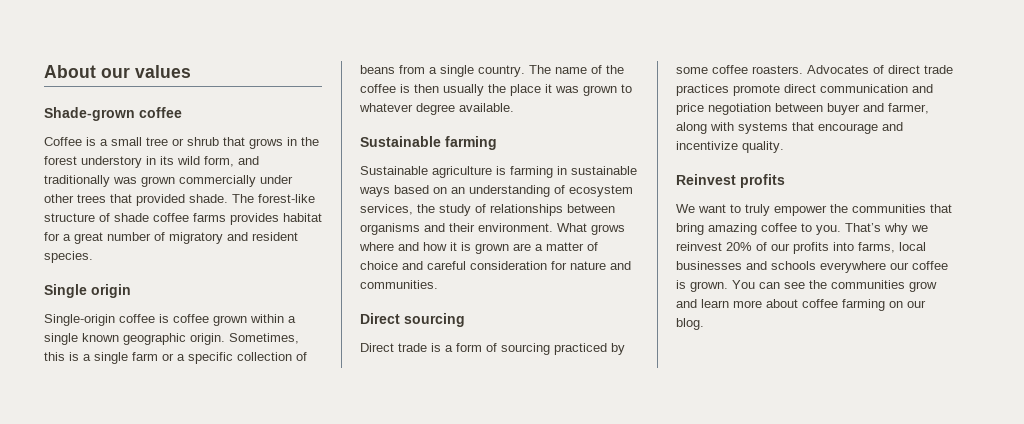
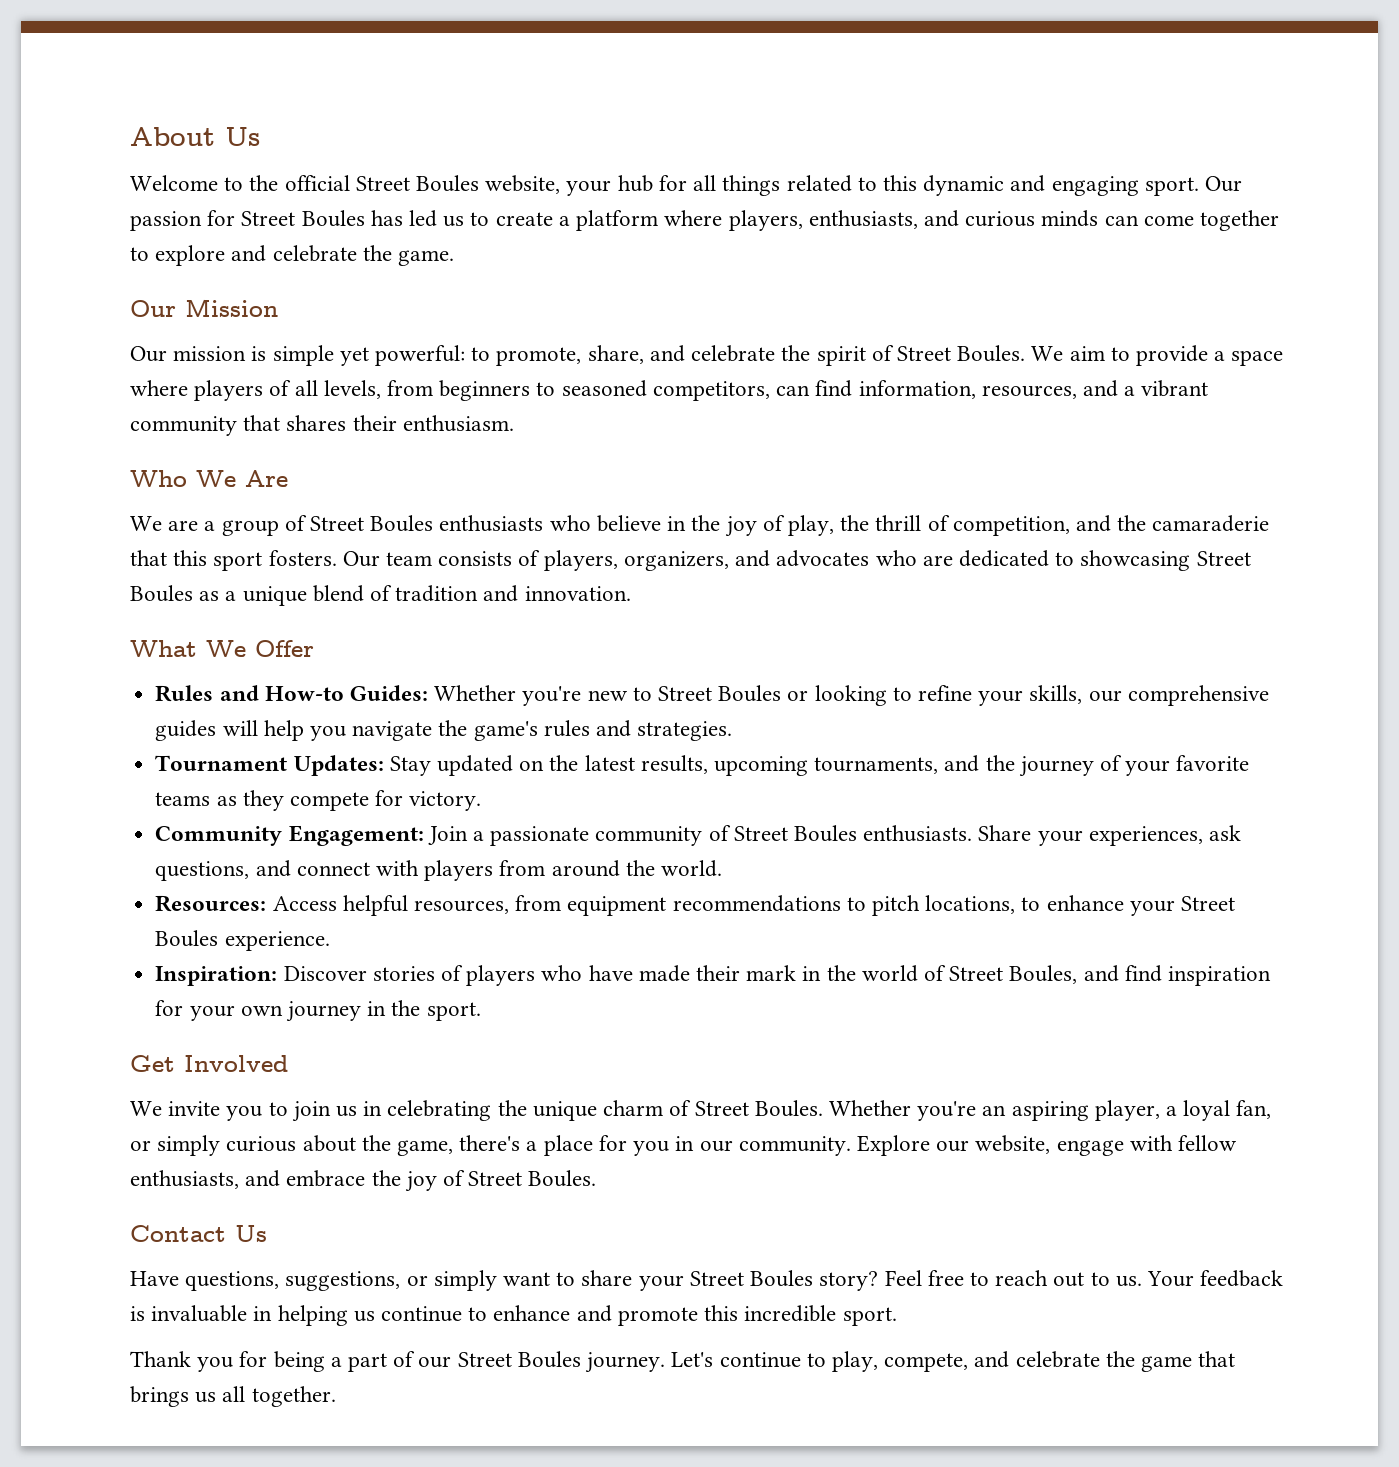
[101,65,191,78] [44,107,182,121] [44,137,319,149] [44,156,259,168] [44,175,293,187] [44,194,315,206] [44,213,322,225] [44,232,298,244] [44,251,93,263] [44,284,131,298] [44,314,296,326] [44,333,299,345] [44,352,307,364] [360,65,624,77] [360,84,632,96] [359,103,514,115] [360,136,497,150] [360,166,637,178] [359,185,633,197] [360,204,615,216] [360,223,625,235] [359,242,598,254] [360,261,631,270] [360,280,438,289] [360,313,465,327] [360,343,625,355] [676,65,953,74] [676,84,933,96] [676,103,929,115] [676,122,903,134] [676,141,784,153] [676,174,785,188] [676,204,952,216] [676,223,928,235] [676,242,926,254] [676,261,948,273] [676,280,937,292] [676,299,926,311] [676,318,704,330] our values // Shade-grown coffee // Coffee is a small tree or shrub that grows in the forest understory in its wild form, and traditionally was grown commercially under other trees that provided shade. The forest-like structure of shade coffee farms provides habitat for a great number of migratory and resident species. // Single origin // Single-origin coffee is coffee grown within a single known geographic origin. Sometimes, this is a single farm or a specific collection of beans from a single country. The name of the coffee is then usually the place it was grown to whatever degree available. // Sustainable farming // Sustainable agriculture is farming in sustainable ways based on an understanding of ecosystem services, the study of relationships between organisms and their environment. What grows where and how it is grown are a matter of choice and careful consideration for nature and communities. // Direct sourcing // Direct trade is a form of sourcing practiced by some coffee roasters. Advocates of direct trade practices promote direct communication and price negotiation between buyer and farmer, along with systems that encourage and incentivize quality. // Reinvest profits // We want to truly empower the communities that bring amazing coffee to you. That’s why we reinvest 20% of our profits into farms, local businesses and schools everywhere our coffee is grown. You can see the communities grow and learn more about coffee farming on our blog. -> [225,127,260,146] [130,175,1242,196] [130,210,1279,231] [130,245,455,266] [130,299,278,317] [130,345,1284,366] [130,380,1209,401] [130,415,514,436] [130,470,288,487] [130,515,1270,537] [130,550,1251,571] [130,585,631,606] [130,640,314,657] [155,685,1269,706] [155,720,733,741] [155,755,1250,777] [155,790,482,811] [155,825,1242,846] [155,860,722,881] [155,895,1236,916] [155,930,330,951] [155,965,1272,986] [155,1000,481,1022] [130,1055,288,1072] [130,1100,1272,1122] [130,1135,1237,1156] [130,1170,597,1192] [130,1225,267,1242] [130,1270,1284,1291] [130,1305,897,1326] [130,1351,1236,1373] [130,1386,336,1407] Us // Welcome to the official Street Boules website, your hub for all things related to this dynamic and engaging sport. Our passion for Street Boules has led us to create a platform where players, enthusiasts, and curious minds can come together to explore and celebrate the game. // Our Mission // Our mission is simple yet powerful: to promote, share, and celebrate the spirit of Street Boules. We aim to provide a space where players of all levels, from beginners to seasoned competitors, can find information, resources, and a vibrant community that shares their enthusiasm. // Who We Are // We are a group of Street Boules enthusiasts who believe in the joy of play, the thrill of competition, and the camaraderie that this sport fosters. Our team consists of players, organizers, and advocates who are dedicated to showcasing Street Boules as a unique blend of tradition and innovation. // What We Offer // Rules and How-to Guides: Whether you're new to Street Boules or looking to refine your skills, our comprehensive guides will help you navigate the game's rules and strategies. // Tournament Updates: Stay updated on the latest results, upcoming tournaments, and the journey of your favorite teams as they compete for victory. // Community Engagement: Join a passionate community of Street Boules enthusiasts. Share your experiences, ask questions, and connect with players from around the world. // Resources: Access helpful resources, from equipment recommendations to pitch locations, to enhance your Street Boules experience. // Inspiration: Discover stories of players who have made their mark in the world of Street Boules, and find inspiration for your own journey in the sport. // Get Involved // We invite you to join us in celebrating the unique charm of Street Boules. Whether you're an aspiring player, a loyal fan, or simply curious about the game, there's a place for you in our community. Explore our website, engage with fellow enthusiasts, and embrace the joy of Street Boules. // Contact Us // Have questions, suggestions, or simply want to share your Street Boules story? Feel free to reach out to us. Your feedback is invaluable in helping us continue to enhance and promote this incredible sport. // Thank you for being a part of our Street Boules journey. Let's continue to play, compete, and celebrate the game that brings us all together.

